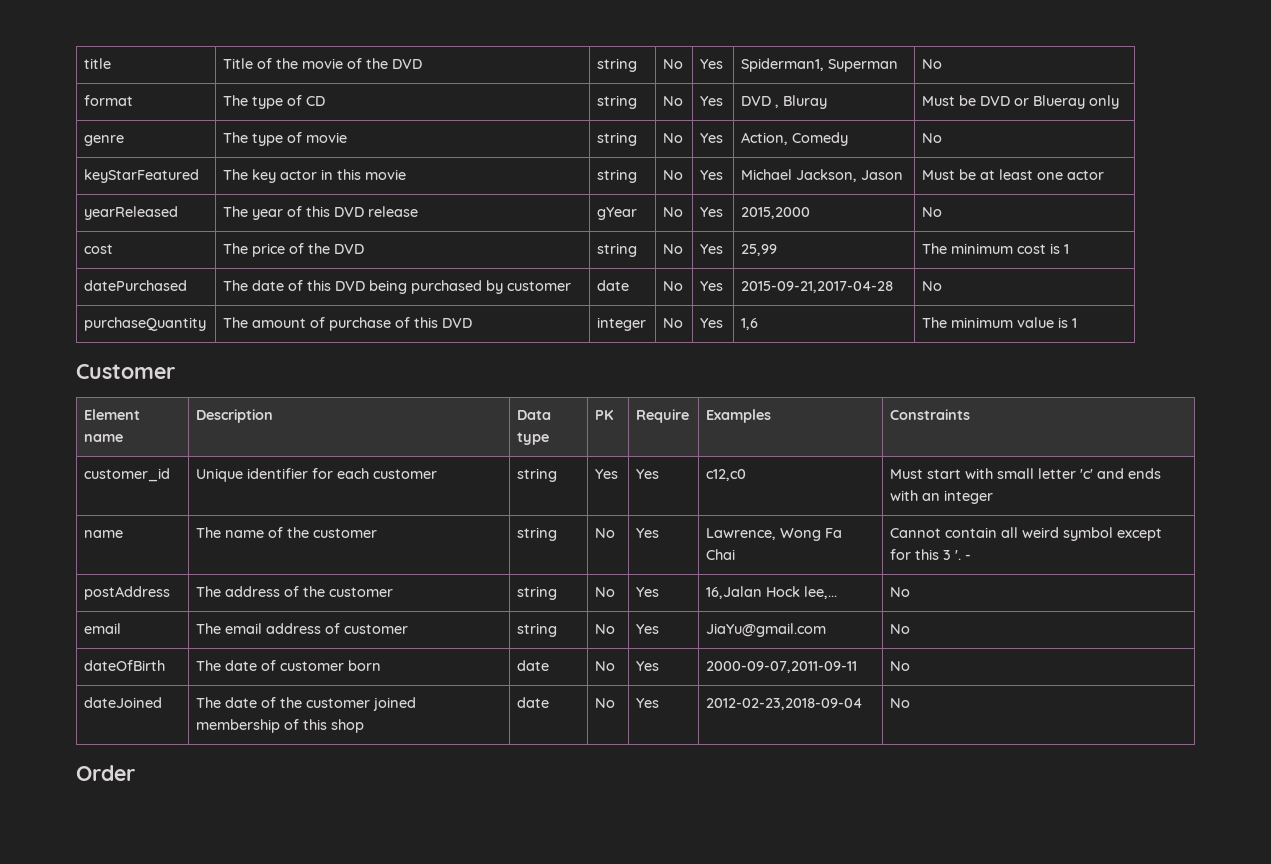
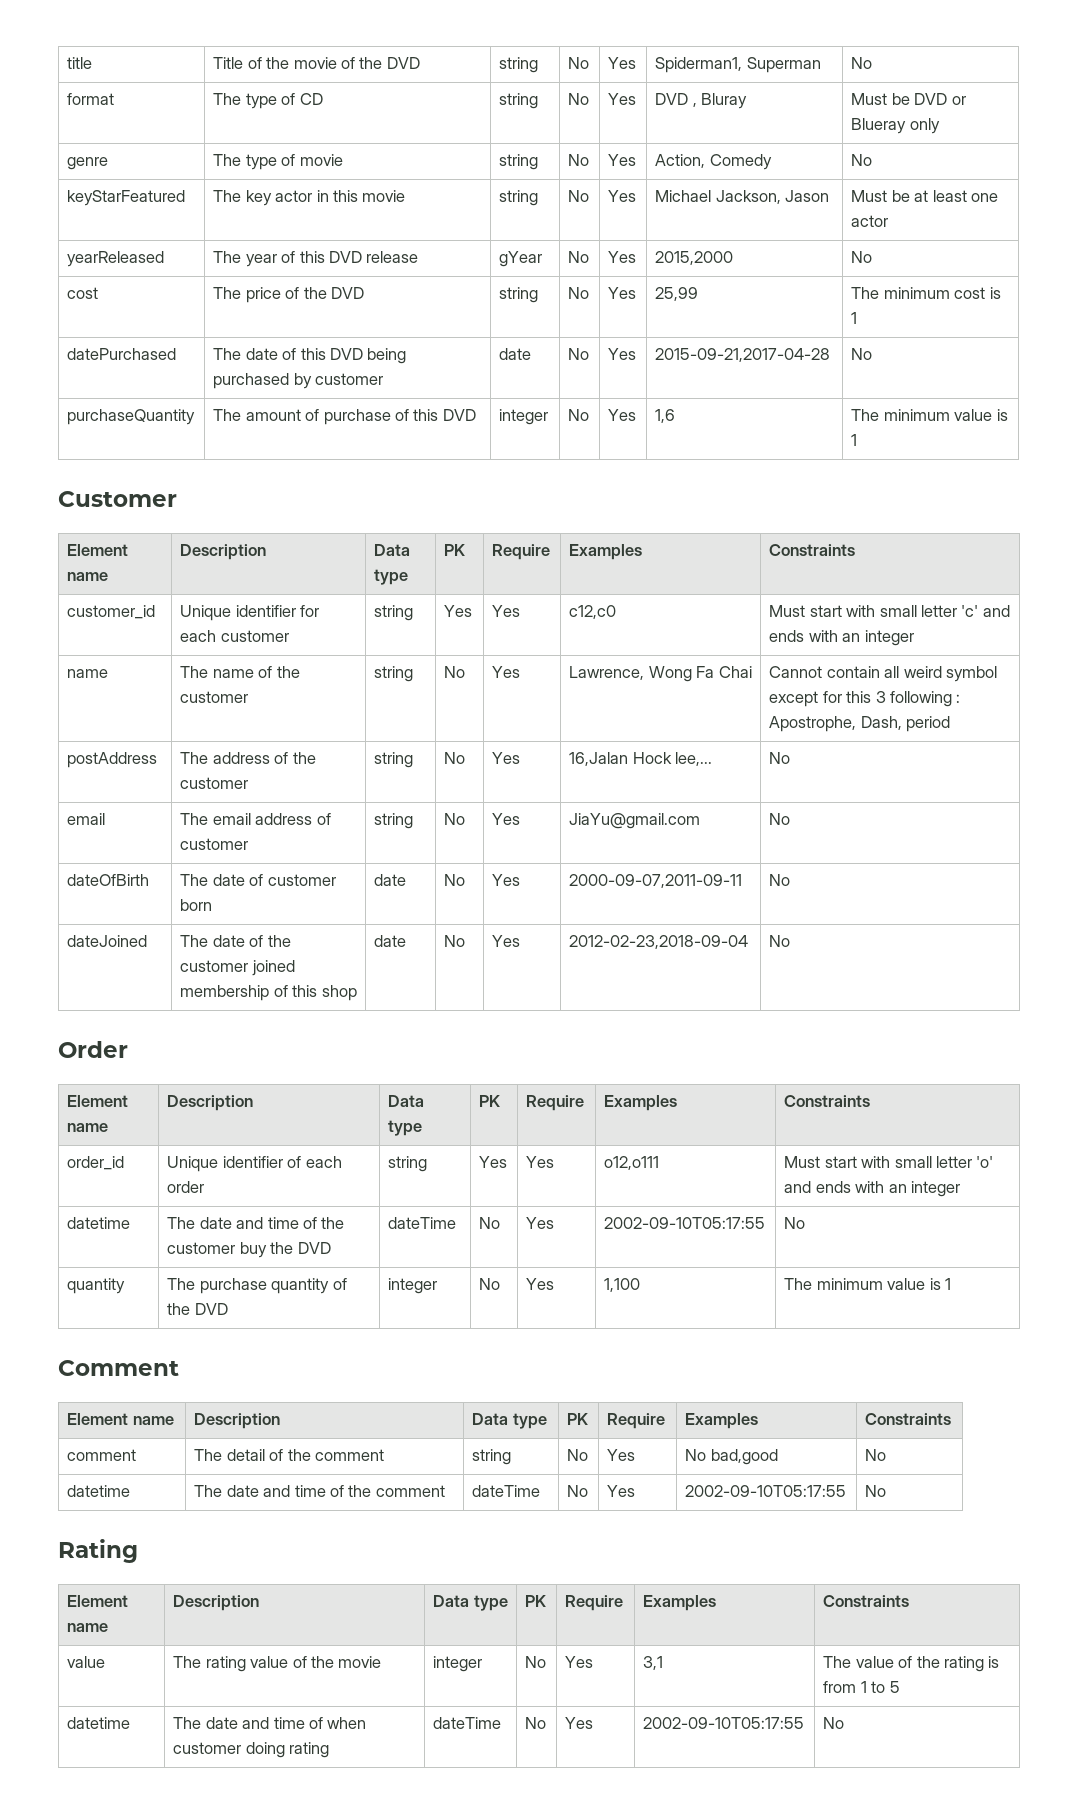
[955,550,972,560] '. - -> [890,691,961,707] [769,716,951,732] following : Apostrophe, Dash, period
(135, 773) none -> [67,1095,129,1107] [67,1123,109,1132] [167,1095,254,1111] [388,1095,425,1107] [388,1120,423,1136] [479,1095,501,1107] [526,1095,585,1111] [604,1095,678,1111] [784,1095,871,1107] [67,1156,125,1170] [167,1156,342,1172] [167,1181,205,1193] [388,1156,428,1172] [479,1156,508,1168] [526,1156,555,1168] [604,1156,660,1170] [784,1156,994,1168] [784,1181,961,1197] [67,1217,131,1229] [167,1217,345,1229] [167,1242,331,1258] [388,1217,457,1229] [479,1217,501,1229] [526,1217,555,1229] [604,1217,766,1229] [784,1217,806,1229] [67,1278,126,1294] [167,1278,347,1294] [167,1303,228,1315] [388,1278,438,1294] [479,1278,501,1290] [526,1278,555,1290] [604,1278,641,1292] [784,1278,952,1290] [58,1360,179,1376] [67,1413,174,1425] [194,1413,281,1429] [472,1413,547,1429] [567,1413,589,1425] [607,1413,666,1429] [685,1413,759,1429] [865,1413,952,1425] [67,1449,137,1461] [194,1449,385,1461] [472,1449,512,1465] [567,1449,589,1461] [607,1449,636,1461] [685,1449,778,1465] [865,1449,887,1461] [67,1485,131,1497] [194,1485,445,1497] [472,1485,541,1497] [567,1485,589,1497] [607,1485,636,1497] [685,1485,847,1497] [865,1485,887,1497] [58,1539,138,1563] [67,1595,129,1607] [67,1623,109,1632] [173,1595,260,1611] [433,1595,508,1611] [525,1595,547,1607] [565,1595,624,1611] [643,1595,717,1611] [823,1595,910,1607] [67,1656,106,1668] [173,1656,382,1672] [433,1656,483,1672] [525,1656,547,1668] [565,1656,594,1668] [643,1656,664,1670] [823,1656,1000,1672] [823,1681,900,1693] [67,1717,131,1729] [173,1717,367,1729] [173,1742,330,1758] [433,1717,502,1729] [525,1717,547,1729] [565,1717,594,1729] [643,1717,805,1729] [823,1717,845,1729] // Element name | Description | Data type | PK | Require | Examples | Constraints // order_id | Unique identifier of each order | string | Yes | Yes | o12,o111 | Must start with small letter 'o' and ends with an integer // datetime | The date and time of the customer buy the DVD | dateTime | No | Yes | 2002-09-10T05:17:55 | No // quantity | The purchase quantity of the DVD | integer | No | Yes | 1,100 | The minimum value is 1 // Comment // Element name | Description | Data type | PK | Require | Examples | Constraints // comment | The detail of the comment | string | No | Yes | No bad,good | No // datetime | The date and time of the comment | dateTime | No | Yes | 2002-09-10T05:17:55 | No // Rating // Element name | Description | Data type | PK | Require | Examples | Constraints // value | The rating value of the movie | integer | No | Yes | 3,1 | The value of the rating is from 1 to 5 // datetime | The date and time of when customer doing rating | dateTime | No | Yes | 2002-09-10T05:17:55 | No

